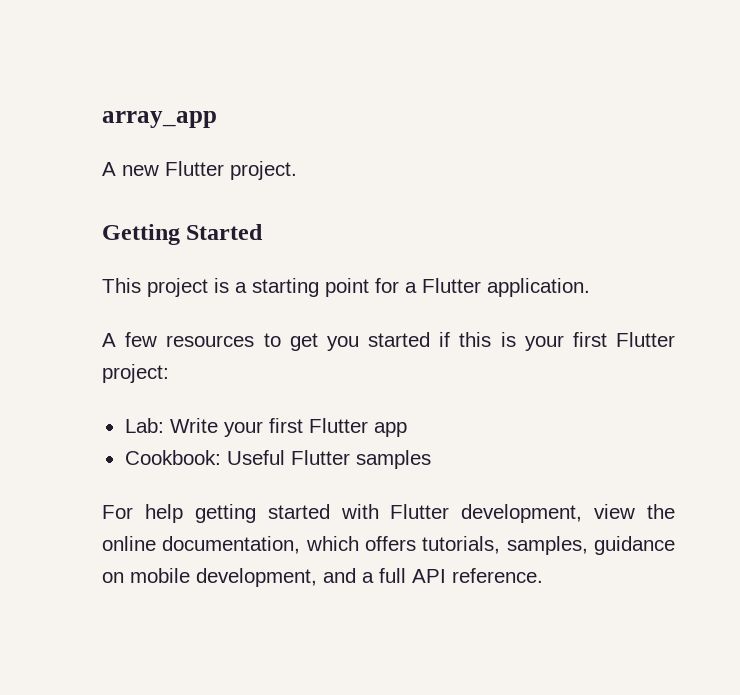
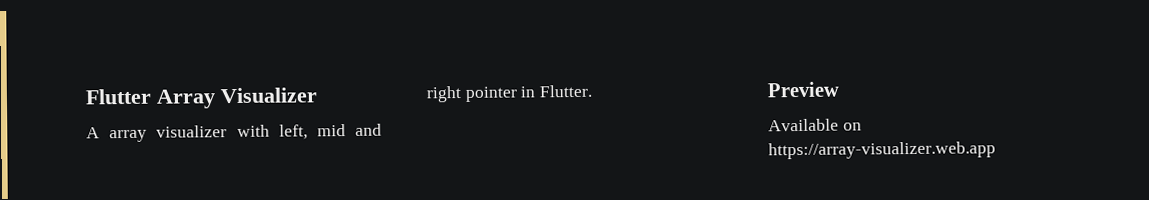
[102,111,217,128] [102,161,297,180] [102,224,264,245] [102,278,590,297] [102,332,675,351] [102,364,169,383] [124,418,407,437] [124,450,431,469] [102,504,675,523] [102,536,675,555] [102,568,543,587] array_app // A new Flutter project. // Getting Started // This project is a starting point for a Flutter application. // A few resources to get you started if this is your first Flutter project: // Lab: Write your first Flutter app // Cookbook: Useful Flutter samples // For help getting started with Flutter development, view the online documentation, which offers tutorials, samples, guidance on mobile development, and a full API reference. -> [85,87,318,109] [86,123,382,143] [426,84,593,103] [767,81,839,98] [768,118,862,132] [768,141,996,160] Flutter Array Visualizer // A array visualizer with left, mid and right pointer in Flutter. // Preview // Available on https://array-visualizer.web.app

